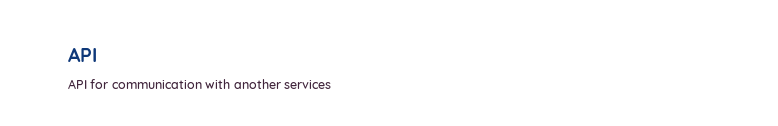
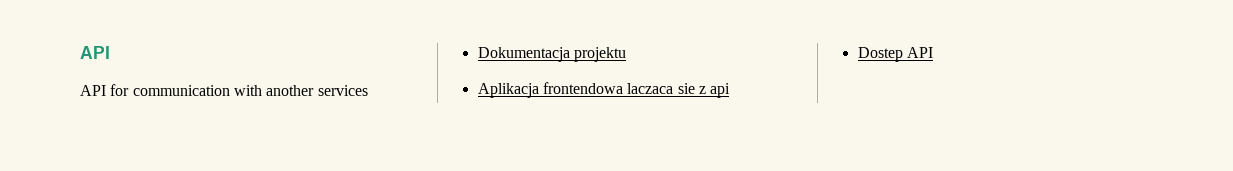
(331, 84) none -> [477,47,626,62] [477,82,731,98] [857,47,933,62] // Dokumentacja projektu // Aplikacja frontendowa laczaca sie z api // Dostep API

